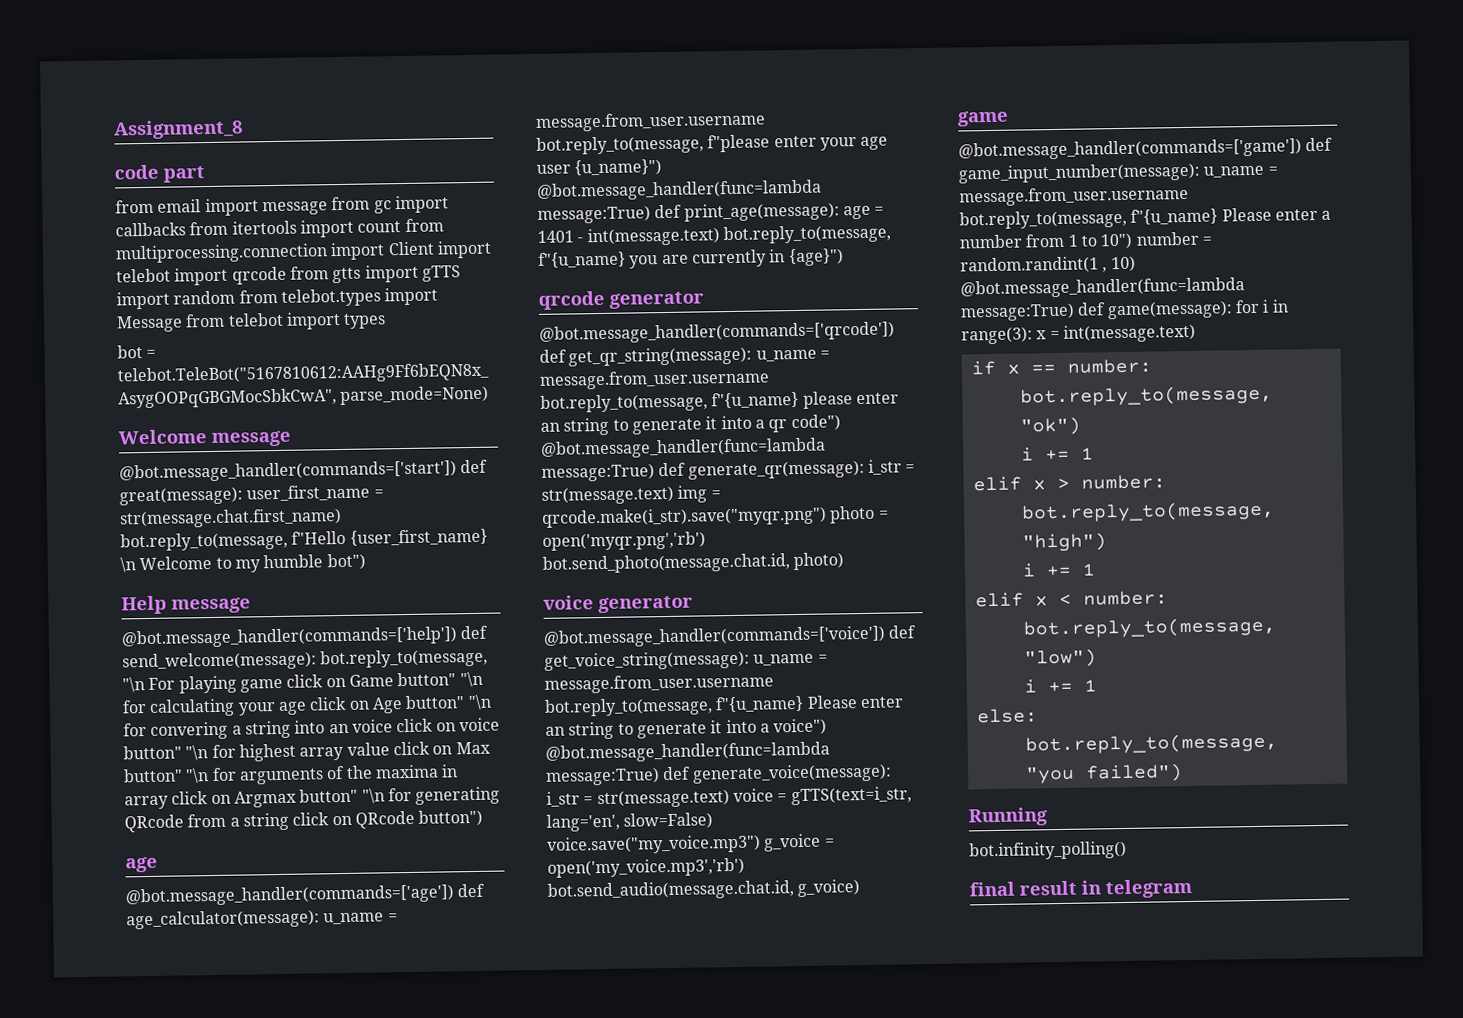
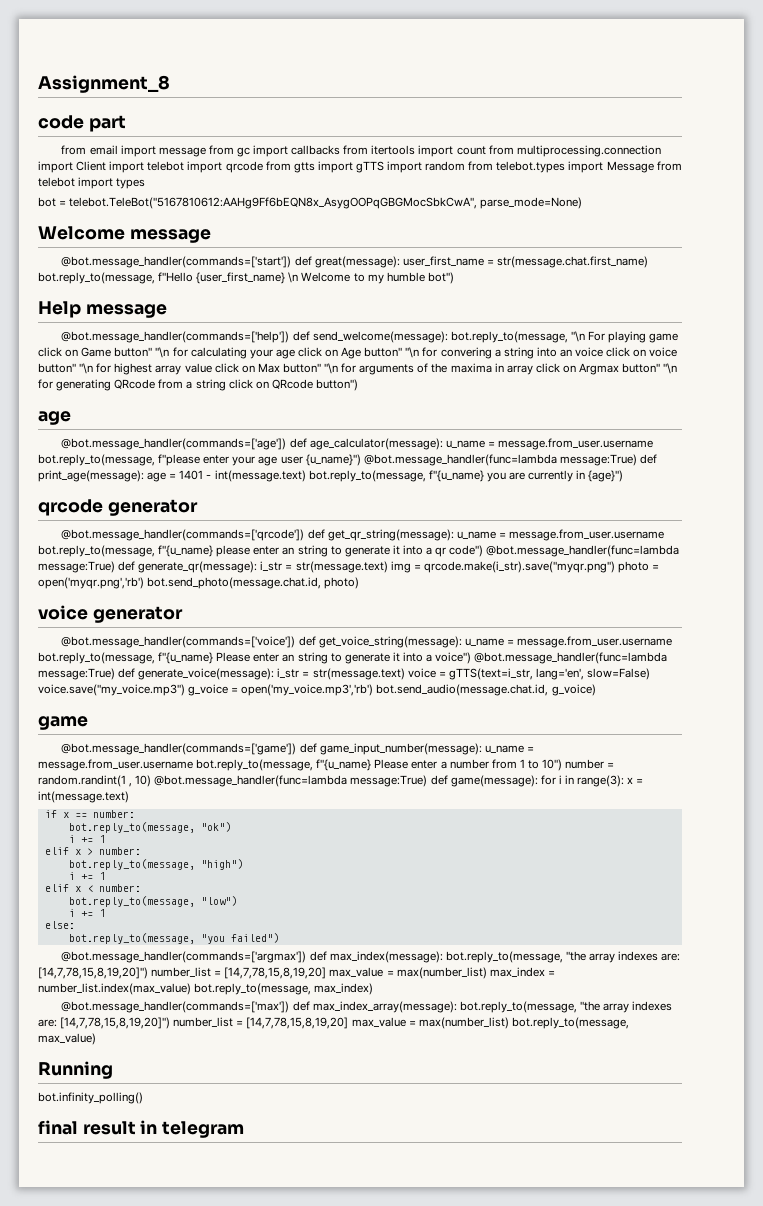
(1183, 773) none -> [61,951,681,963] [38,967,555,979] [38,983,374,995] [61,1001,673,1013] [38,1017,629,1029] [38,1033,96,1045] // @bot.message_handler(commands=['argmax']) def max_index(message): bot.reply_to(message, "the array indexes are: [14,7,78,15,8,19,20]") number_list = [14,7,78,15,8,19,20] max_value = max(number_list) max_index = number_list.index(max_value) bot.reply_to(message, max_index) // @bot.message_handler(commands=['max']) def max_index_array(message): bot.reply_to(message, "the array indexes are: [14,7,78,15,8,19,20]") number_list = [14,7,78,15,8,19,20] max_value = max(number_list) bot.reply_to(message, max_value)

